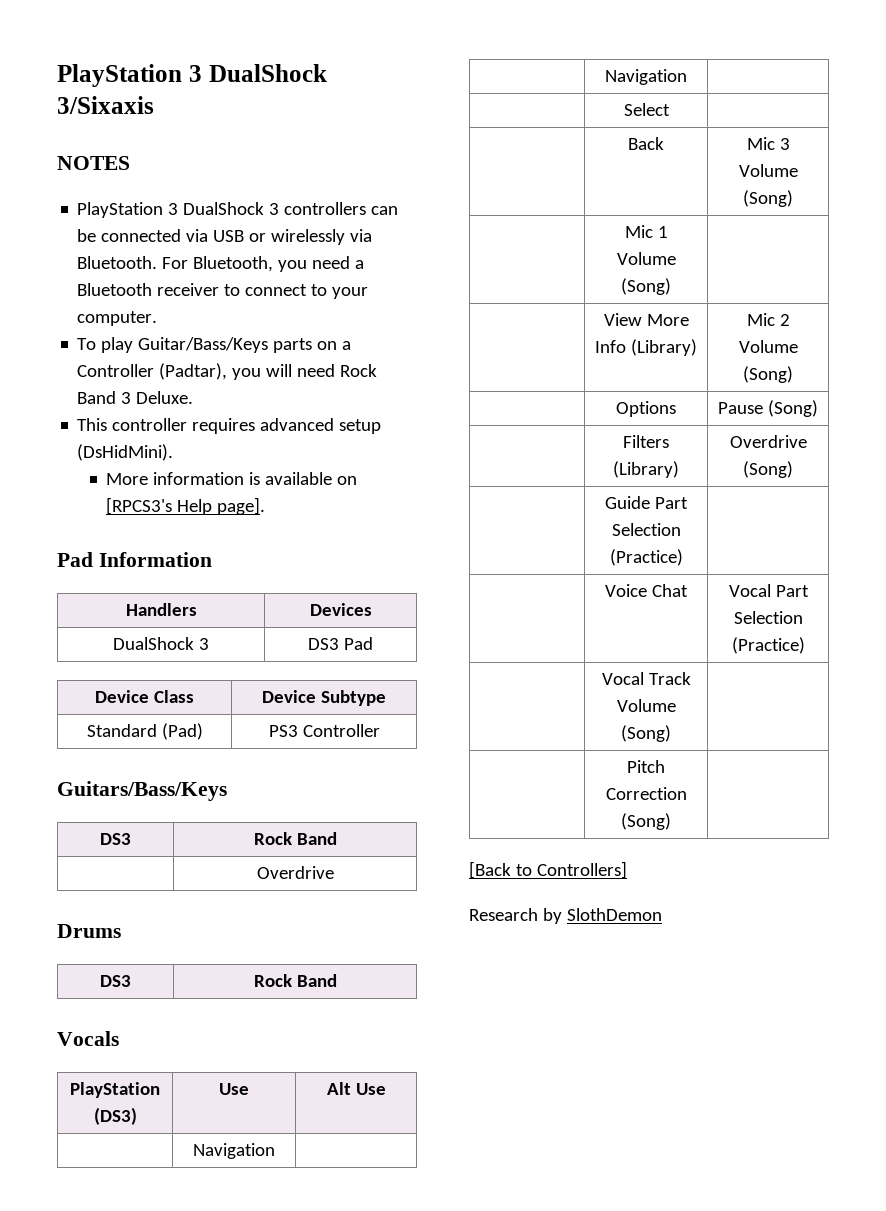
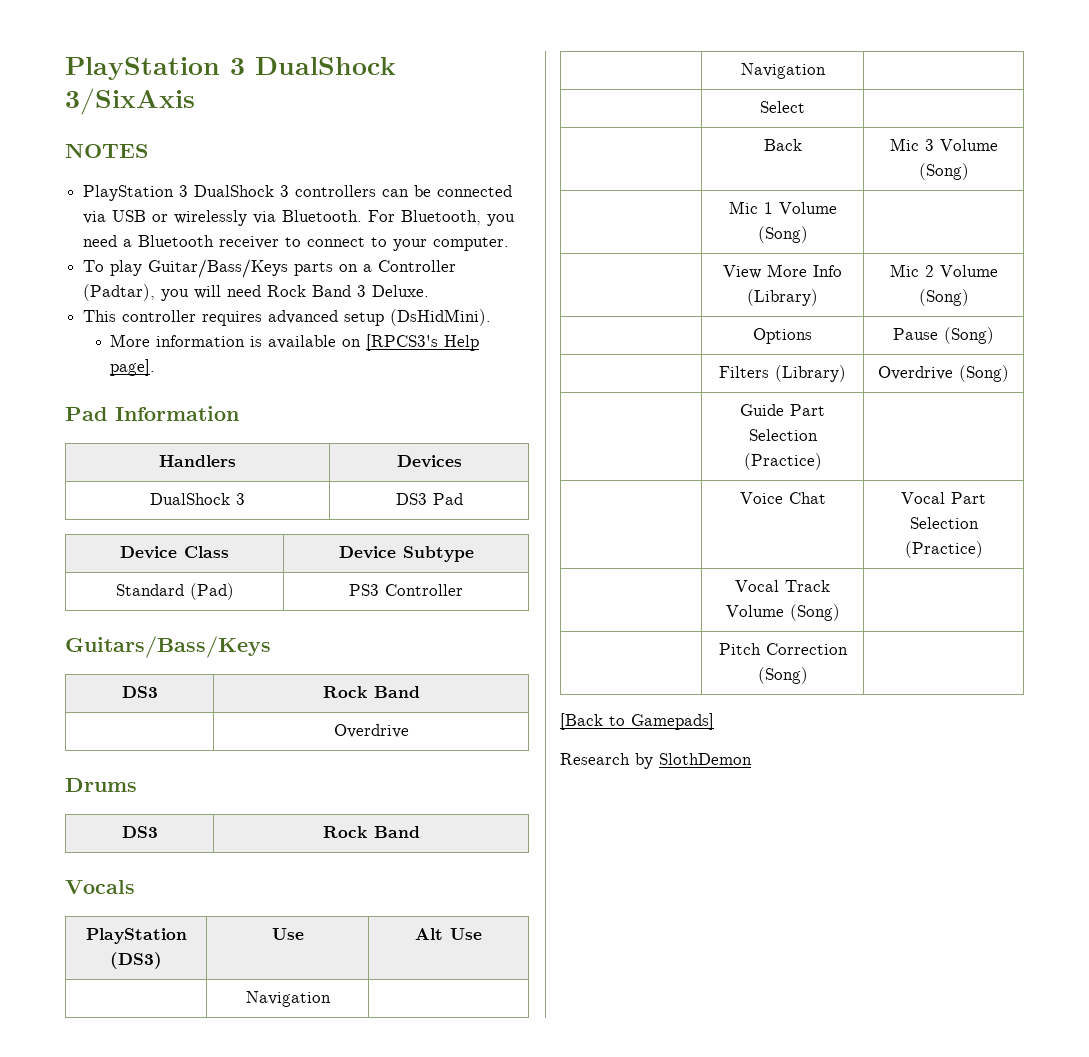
[57,64,327,87] [57,96,154,114] PlayStation 3 DualShock 3/Sixaxis -> [65,57,396,80] [65,88,195,115] PlayStation 3 DualShock 3/SixAxis
[536,861,627,879] Controllers] -> [631,713,714,730] Gamepads]

